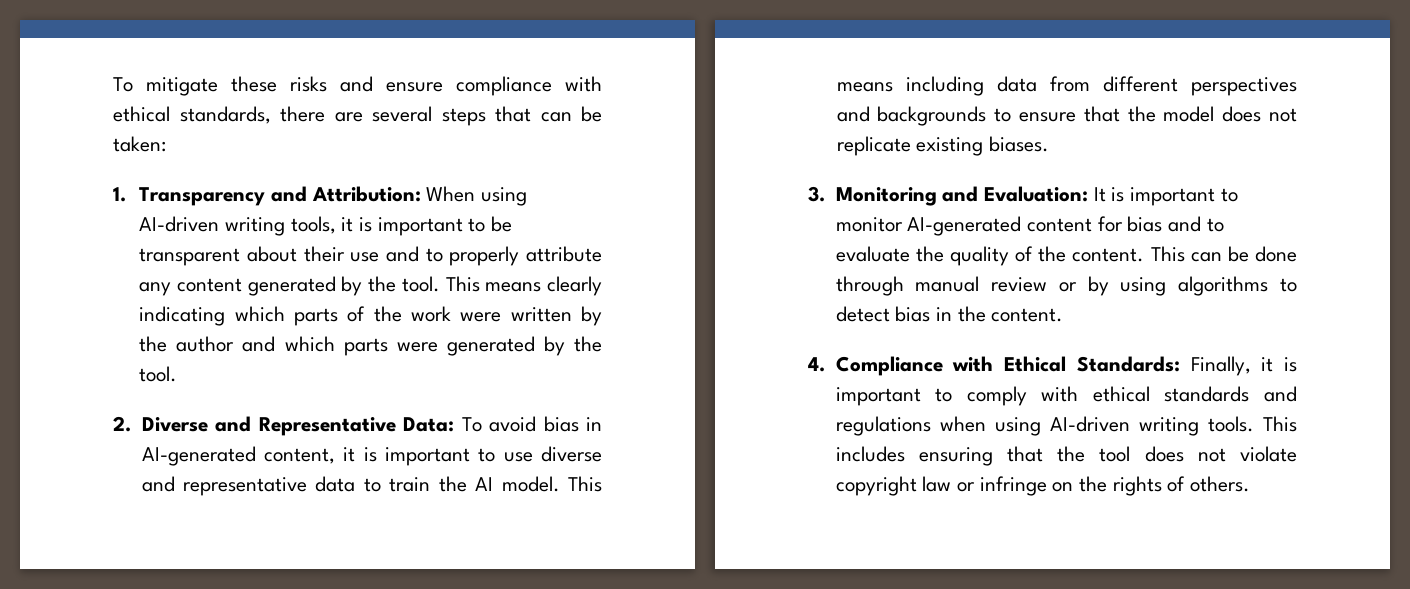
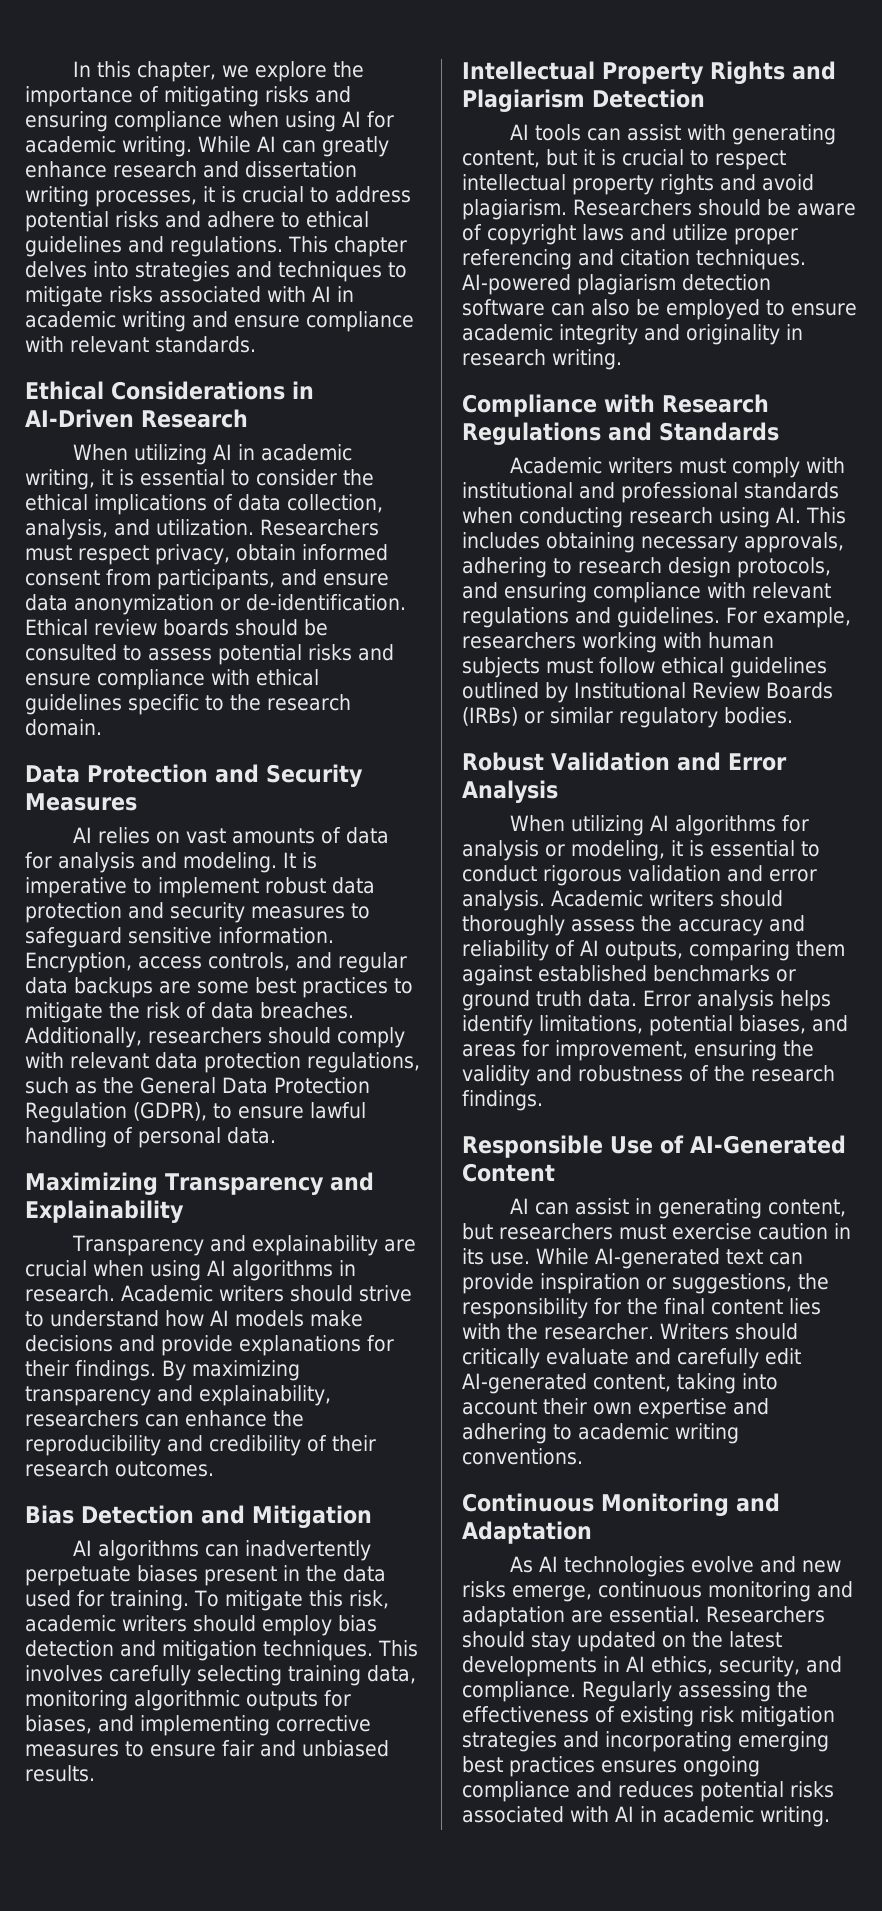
[113,76,277,96] To mitigate these -> [72,61,364,82] [25,86,351,107] [25,111,394,132] [25,136,389,157] [25,161,357,178] [25,186,411,207] [25,211,369,232] [25,236,407,257] [25,261,407,282] [25,286,354,307] [25,311,414,332] [25,336,256,353] [25,381,314,400] [25,409,248,428] [72,444,352,465] [25,469,374,490] [25,494,383,515] [25,519,379,540] [25,544,388,565] [25,569,389,590] [25,594,406,615] [25,619,328,636] [25,644,302,665] In this chapter, we explore the importance of mitigating risks and ensuring compliance when using AI for academic writing. While AI can greatly enhance research and dissertation writing processes, it is crucial to address potential risks and adhere to ethical guidelines and regulations. This chapter delves into strategies and techniques to mitigate risks associated with AI in academic writing and ensure compliance with relevant standards. // Ethical Considerations in AI-Driven Research // When utilizing AI in academic writing, it is essential to consider the ethical implications of data collection, analysis, and utilization. Researchers must respect privacy, obtain informed consent from participants, and ensure data anonymization or de-identification. Ethical review boards should be consulted to assess potential
[179,106,602,126] [113,136,166,152] [113,186,527,206] [139,216,512,236] [139,246,602,266] [139,276,603,296] [139,306,603,326] [139,336,603,356] [139,366,178,382] [113,416,602,436] [141,446,602,466] [141,476,602,496] [836,76,1297,96] [836,106,1297,126] [836,136,1049,156] [808,186,1238,206] [835,216,1224,236] [835,246,1297,266] [835,276,1297,296] [835,306,1064,322] [808,356,1297,376] [835,386,1297,406] [835,416,1297,436] [835,446,1297,466] [835,476,1250,496] standards, there are several steps that can be taken: // 1. Transparency and Attribution: When using AI-driven writing tools, it is important to be transparent about their use and to properly attribute any content generated by the tool. This means clearly indicating which parts of the work were written by the author and which parts were generated by the tool. // 2. Diverse and Representative Data: To avoid bias in AI-generated content, it is important to use diverse and representative data to train the AI model. This means including data from different perspectives and backgrounds to ensure that the model does not replicate existing biases. // 3. Monitoring and Evaluation: It is important to monitor AI-generated content for bias and to evaluate the quality of the content. This can be done through manual review or by using algorithms to detect bias in the content. // 4. Compliance with Ethical Standards: Finally, it is important to comply with ethical standards and regulations when using AI-driven writing tools. This includes ensuring that the tool does not violate copyright law or infringe on the rights of others. -> [25,694,351,715] [25,719,102,736] [25,764,363,787] [25,793,137,811] [72,827,389,844] [25,852,317,873] [25,877,375,898] [25,902,370,923] [25,927,334,948] [25,952,407,973] [25,977,413,998] [25,1002,354,1023] [25,1027,405,1048] [25,1052,420,1073] [25,1077,370,1094] [25,1102,366,1123] [25,1127,276,1148] [25,1172,374,1195] [25,1200,184,1223] [71,1235,416,1256] [25,1260,356,1281] [25,1285,412,1302] [25,1310,363,1327] [25,1335,394,1356] [25,1360,300,1381] [25,1385,331,1406] [25,1410,304,1427] [25,1435,376,1456] [25,1460,214,1477] [25,1505,372,1528] [72,1540,371,1561] [25,1565,386,1586] [25,1590,389,1611] [25,1615,377,1636] [25,1640,418,1661] [25,1665,416,1686] [25,1690,351,1711] [25,1715,371,1736] [25,1740,389,1757] [25,1765,95,1782] [462,61,836,84] [462,89,705,112] [509,124,836,145] [462,149,786,170] [462,174,814,195] [462,199,856,220] [462,224,798,245] [462,249,806,270] [462,274,771,295] [462,299,857,320] [462,324,803,345] [462,349,622,370] [462,394,769,417] [462,422,779,445] [509,457,845,478] [462,482,839,503] [462,507,846,528] [462,532,844,553] [462,557,831,578] [462,582,831,603] [462,607,851,628] [462,632,774,653] [462,657,827,678] [462,682,833,703] [462,707,793,728] [462,752,787,771] [462,780,558,803] [509,815,809,836] [462,840,820,861] [462,865,817,886] [462,890,783,911] [462,915,805,936] [462,940,845,961] [462,965,796,986] [462,990,831,1011] [462,1015,848,1036] [462,1040,814,1061] [462,1065,835,1086] [462,1090,543,1111] [462,1135,846,1158] [462,1163,555,1182] [509,1198,846,1219] [462,1223,851,1240] [462,1248,803,1269] [462,1273,829,1294] [462,1298,821,1319] [462,1323,798,1340] [462,1348,801,1369] [462,1373,778,1394] [462,1398,769,1419] [462,1423,739,1444] [462,1448,583,1465] [462,1493,780,1516] [462,1521,592,1544] [509,1556,841,1577] [462,1581,853,1602] [462,1606,825,1627] [462,1631,782,1652] [462,1656,842,1677] [462,1681,808,1702] [462,1706,835,1727] [462,1731,829,1752] [462,1756,760,1777] [462,1781,834,1802] [462,1806,830,1827] guidelines specific to the research domain. // Data Protection and Security Measures // AI relies on vast amounts of data for analysis and modeling. It is imperative to implement robust data protection and security measures to safeguard sensitive information. Encryption, access controls, and regular data backups are some best practices to mitigate the risk of data breaches. Additionally, researchers should comply with relevant data protection regulations, such as the General Data Protection Regulation (GDPR), to ensure lawful handling of personal data. // Maximizing Transparency and Explainability // Transparency and explainability are crucial when using AI algorithms in research. Academic writers should strive to understand how AI models make decisions and provide explanations for their findings. By maximizing transparency and explainability, researchers can enhance the reproducibility and credibility of their research outcomes. // Bias Detection and Mitigation // AI algorithms can inadvertently perpetuate biases present in the data used for training. To mitigate this risk, academic writers should employ bias detection and mitigation techniques. This involves carefully selecting training data, monitoring algorithmic outputs for biases, and implementing corrective measures to ensure fair and unbiased results. // Intellectual Property Rights and Plagiarism Detection // AI tools can assist with generating content, but it is crucial to respect intellectual property rights and avoid plagiarism. Researchers should be aware of copyright laws and utilize proper referencing and citation techniques. AI-powered plagiarism detection software can also be employed to ensure academic integrity and originality in research writing. // Compliance with Research Regulations and Standards // Academic writers must comply with institutional and professional standards when conducting research using AI. This includes obtaining necessary approvals, adhering to research design protocols, and ensuring compliance with relevant regulations and guidelines. For example, researchers working with human subjects must follow ethical guidelines outlined by Institutional Review Boards (IRBs) or similar regulatory bodies. // Robust Validation and Error Analysis // When utilizing AI algorithms for analysis or modeling, it is essential to conduct rigorous validation and error analysis. Academic writers should thoroughly assess the accuracy and reliability of AI outputs, comparing them against established benchmarks or ground truth data. Error analysis helps identify limitations, potential biases, and areas for improvement, ensuring the validity and robustness of the research findings. // Responsible Use of AI-Generated Content // AI can assist in generating content, but researchers must exercise caution in its use. While AI-generated text can provide inspiration or suggestions, the responsibility for the final content lies with the researcher. Writers should critically evaluate and carefully edit AI-generated content, taking into account their own expertise and adhering to academic writing conventions. // Continuous Monitoring and Adaptation // As AI technologies evolve and new risks emerge, continuous monitoring and adaptation are essential. Researchers should stay updated on the latest developments in AI ethics, security, and compliance. Regularly assessing the effectiveness of existing risk mitigation strategies and incorporating emerging best practices ensures ongoing compliance and reduces potential risks associated with AI in academic writing.

